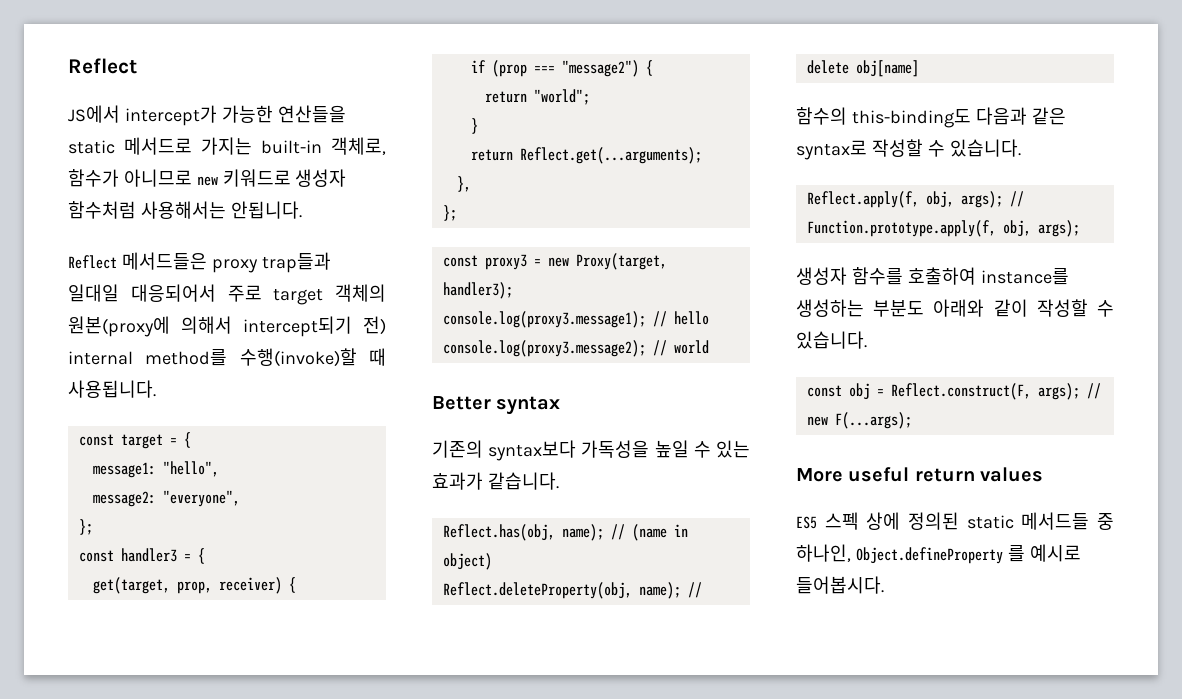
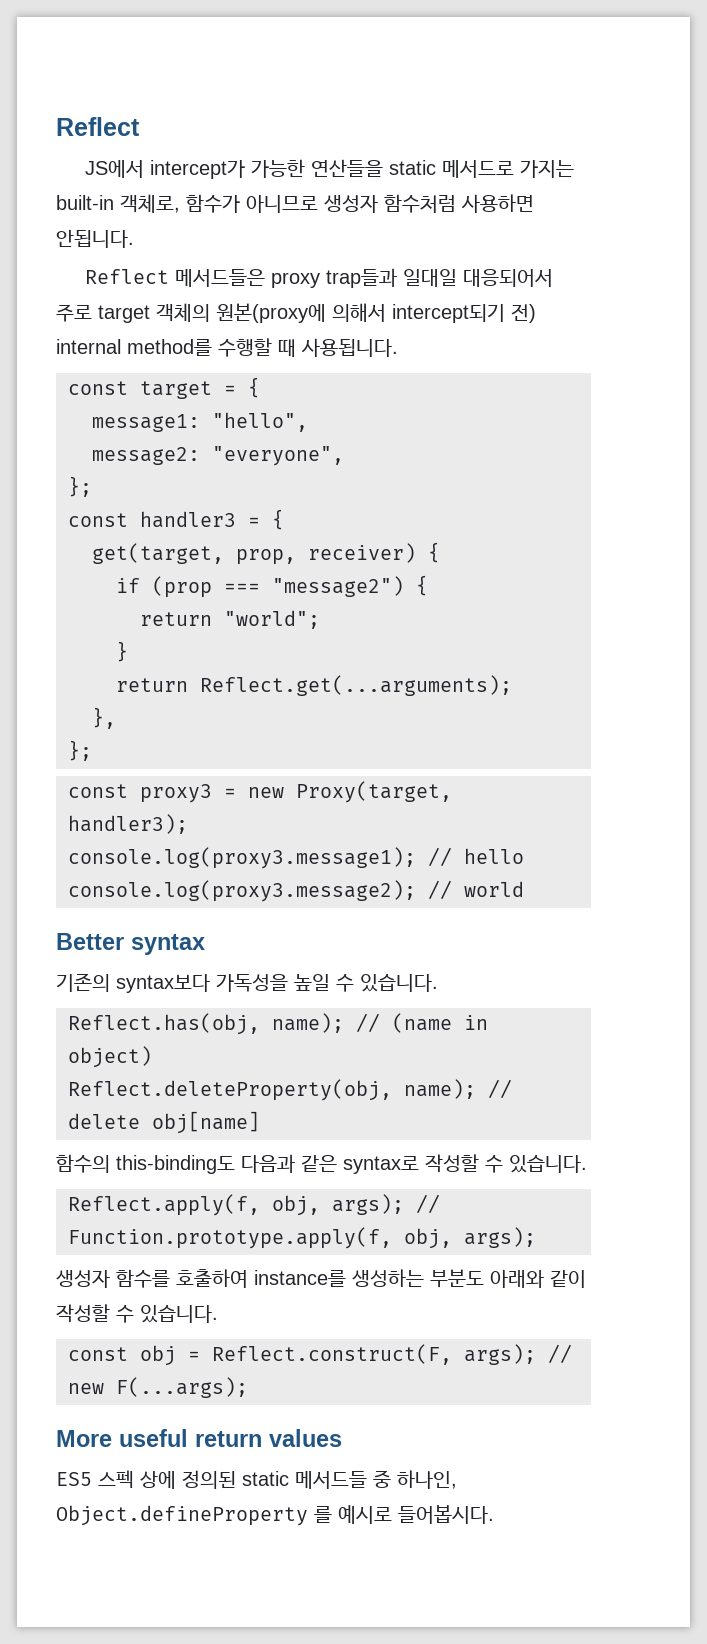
[196,169,291,187] new 키워드로 -> (318, 204) none
[140,201,226,219] 사용해서는 -> [461,194,534,213] 사용하면
[239,348,357,367] 수행(invoke)할 -> [218,338,272,357] 수행할
[716,440,750,458] [432,472,559,490] 있는 효과가 같습니다. -> [360,974,438,992] 있습니다.

